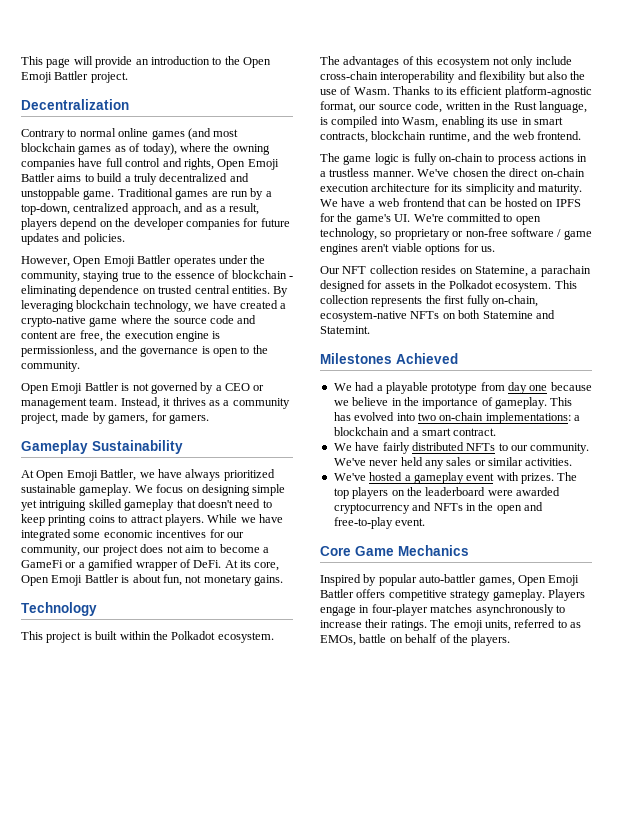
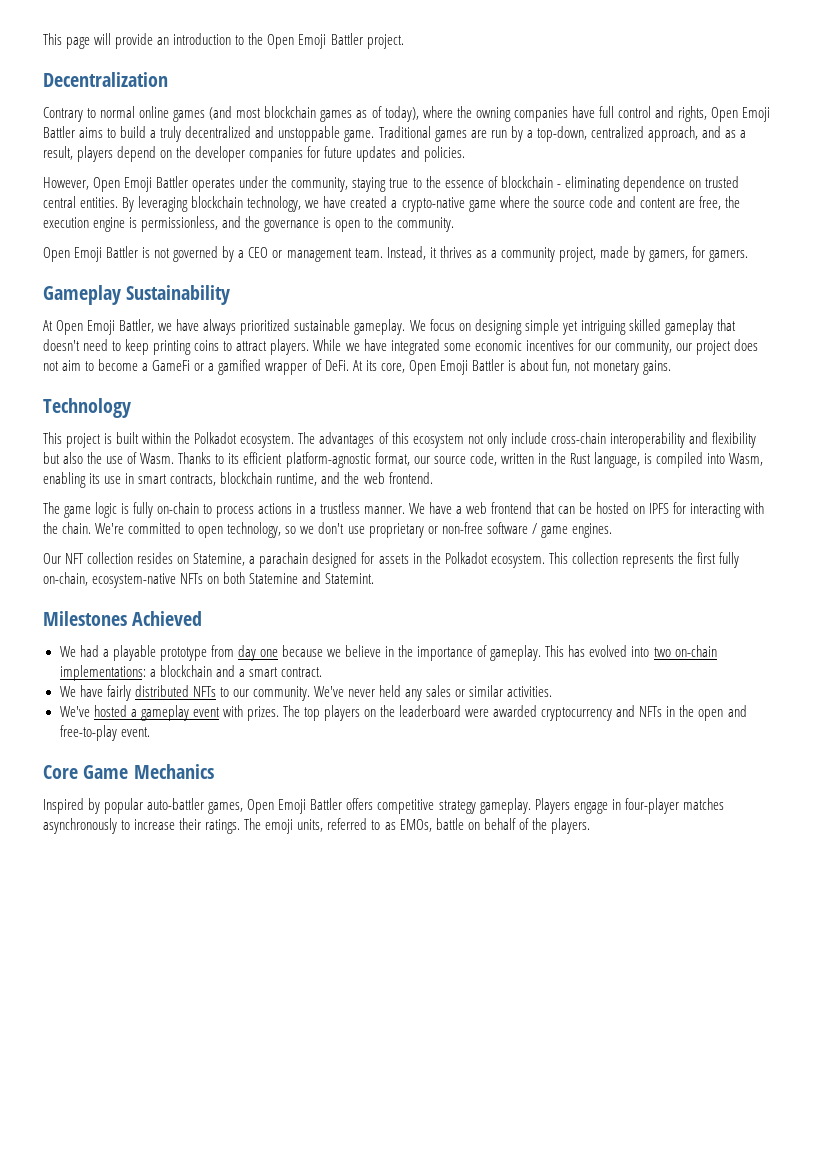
[417,168,585,177] [320,183,583,195] We've chosen the direct on-chain execution architecture for its simplicity and maturity. -> (405, 510) none
[337,213,411,225] the game's UI. -> [690,502,765,518] [43,522,92,534] interacting with the chain.
(392, 234) none -> [300,522,365,534] we don't use
[320,243,495,255] engines aren't viable options for us. -> [571,523,612,538] engines.

